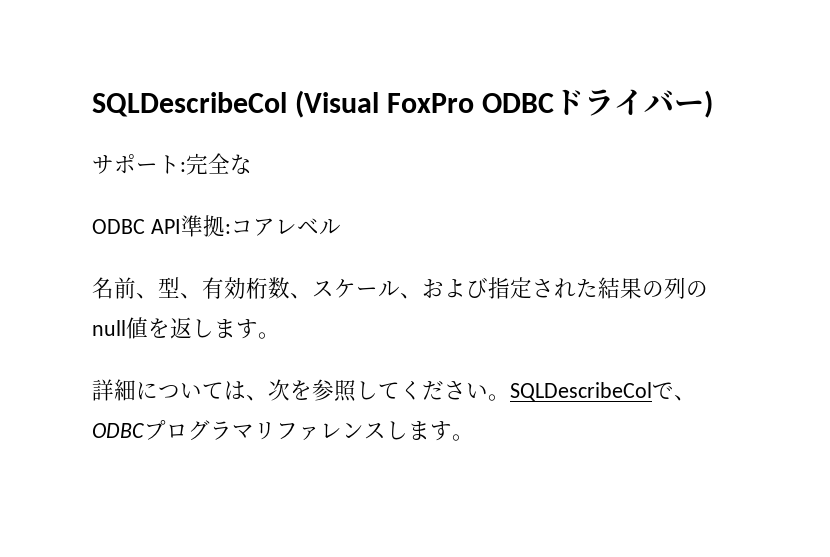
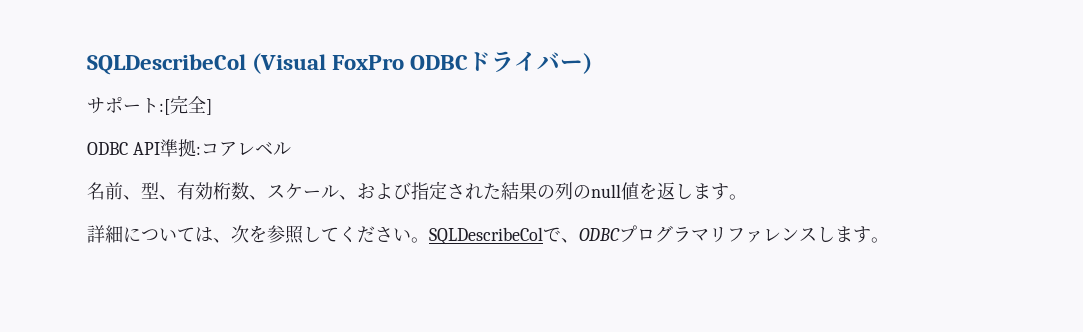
[180,153,252,175] :完全な -> [159,95,212,115] :[完全]

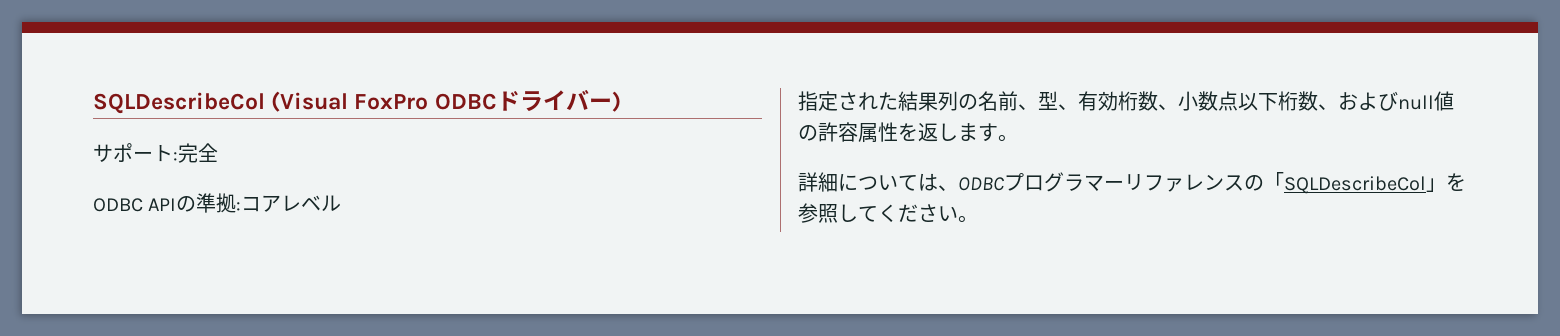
[159,99,170,115] :[ -> [173,152,178,161] :
[206,99,212,115] ] -> (218, 152) none
(160, 148) none -> [176,196,197,212] の
(291, 148) none -> [798,91,978,111] 指定された結果列の
[267,181,639,200] スケール、および指定された結果の列のnull値 -> [1178,91,1454,111] [798,122,898,143] 小数点以下桁数、およびnull値の許容属性
[231,225,249,243] 次 -> [958,172,1446,194] ODBCプログラマーリファレンスの「SQLDescribeCol」
[429,225,889,245] SQLDescribeColで、ODBCプログラマリファレンスします。 -> (978, 219) none

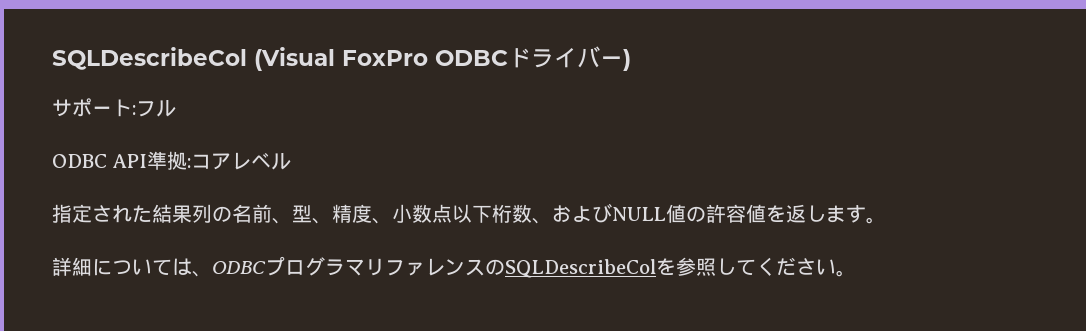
[178,143,218,163] 完全 -> [136,100,176,117] フル
[176,196,197,212] の -> (148, 161) none
[1078,91,1158,111] 有効桁数 -> [332,204,372,223] 精度
[1398,95,1434,110] null -> [612,207,666,221] NULL
[858,122,898,143] 属性 -> [746,204,766,223] 値
[1104,180,1124,190] ー -> (365, 267) none
[1264,172,1446,194] 「SQLDescribeCol」 -> [505,259,656,278] SQLDescribeCol

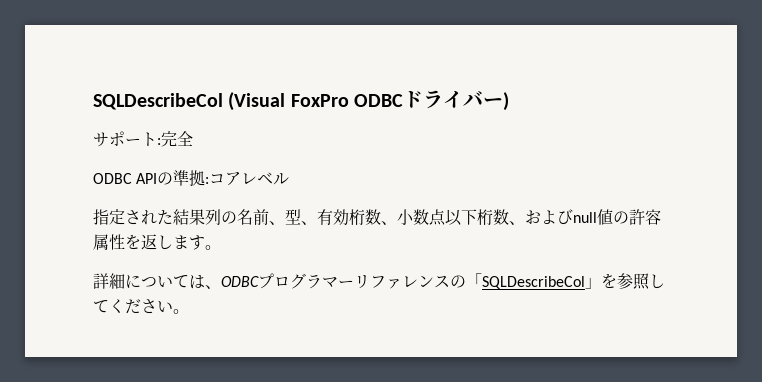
[136,100,176,117] フル -> [161,131,193,147] 完全
(148, 161) none -> [157,172,174,185] の
[332,204,372,223] 精度 -> [317,209,381,226] 有効桁数
[612,207,666,221] NULL -> [573,212,597,223] null
[746,204,766,223] 値 -> [93,234,125,250] 属性
(365, 267) none -> [338,280,354,287] ー
[505,259,656,278] SQLDescribeCol -> [466,273,601,289] 「SQLDescribeCol」

